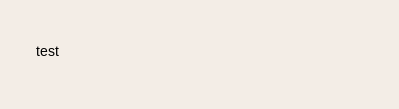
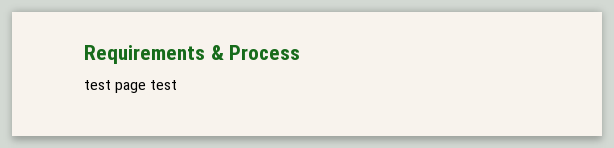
(36, 51) none -> [84,45,301,64] [84,80,147,93] Requirements & Process // test page

